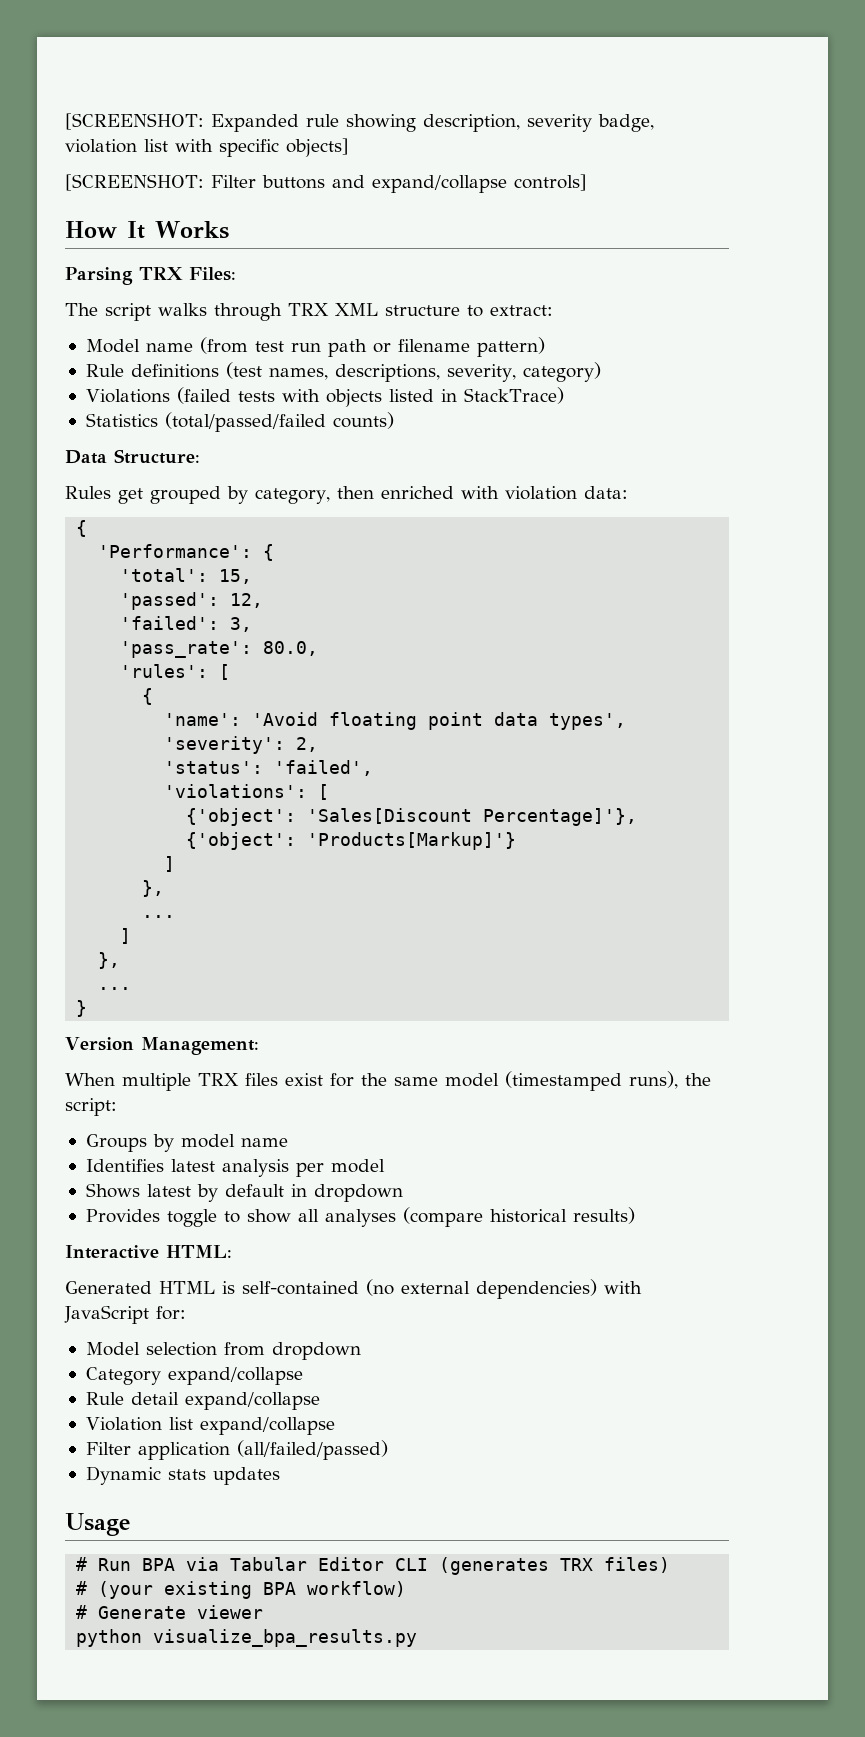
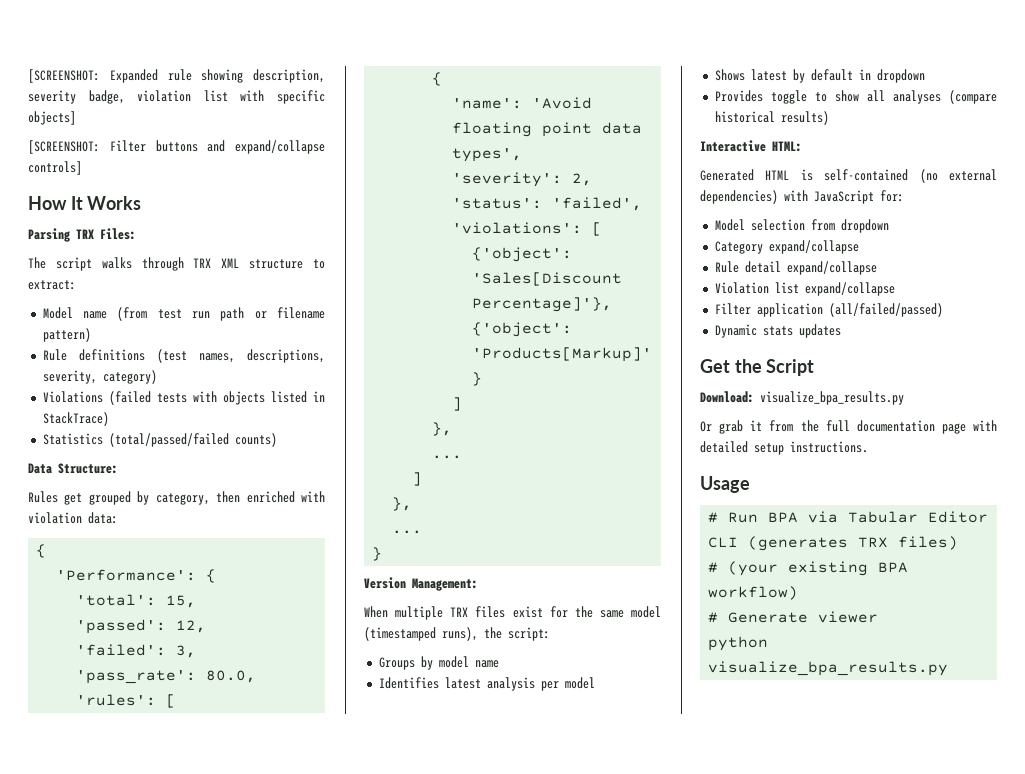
(280, 1476) none -> [700,359,815,376] [700,391,904,405] [700,420,997,434] [700,441,868,455] // Get the Script // Download: visualize_bpa_results.py // Or grab it from the full documentation page with detailed setup instructions.

